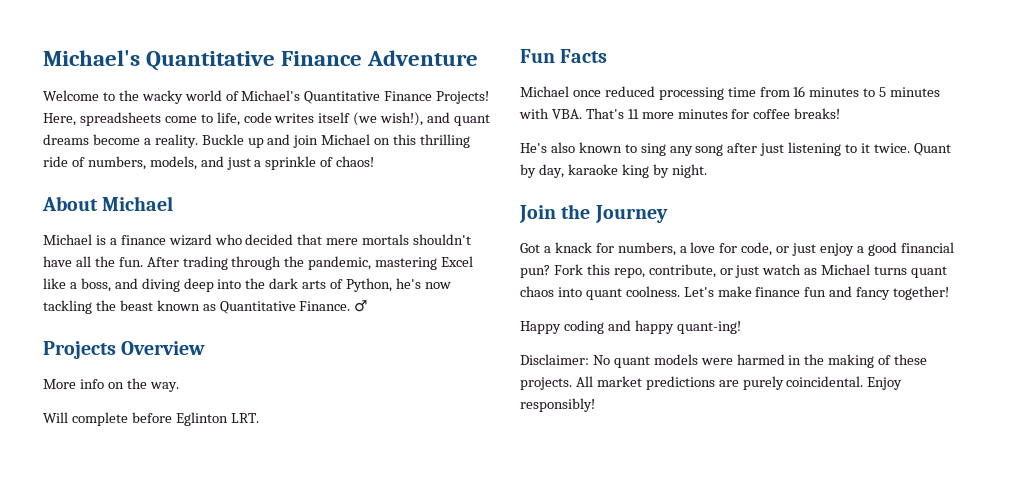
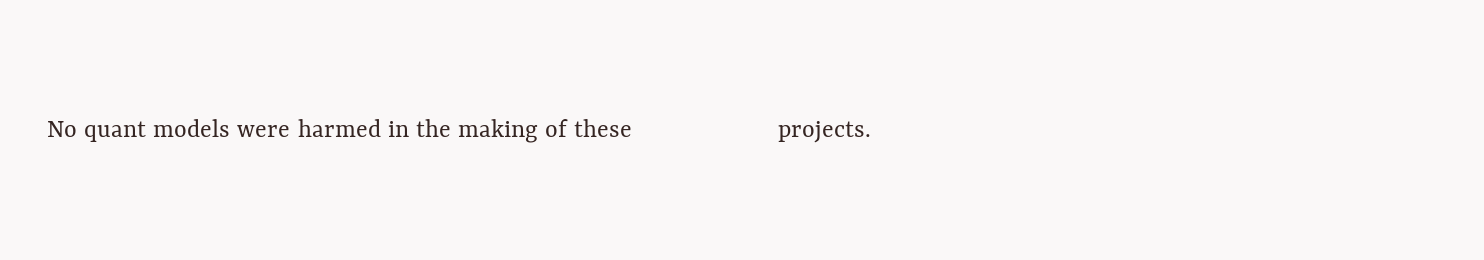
[43,50,479,71] [43,90,490,104] [43,112,491,126] [43,134,471,148] [43,156,375,170] [42,196,174,211] [43,234,472,246] [43,256,474,270] [43,278,451,292] [43,300,368,314] [43,341,206,359] [43,378,179,392] [43,412,259,426] [520,49,608,63] [520,86,941,100] [519,108,841,119] [520,142,951,156] [520,164,707,178] [519,204,668,223] [520,242,954,256] [520,264,948,278] [520,286,950,300] [520,320,741,334] [520,354,589,365] Michael's Quantitative Finance Adventure // Welcome to the wacky world of Michael's Quantitative Finance Projects! Here, spreadsheets come to life, code writes itself (we wish!), and quant dreams become a reality. Buckle up and join Michael on this thrilling ride of numbers, models, and just a sprinkle of chaos! // About Michael // Michael is a finance wizard who decided that mere mortals shouldn't have all the fun. After trading through the pandemic, mastering Excel like a boss, and diving deep into the dark arts of Python, he's now tackling the beast known as Quantitative Finance. ♂ // Projects Overview // More info on the way. // Will complete before Eglinton LRT. // Fun Facts // Michael once reduced processing time from 16 minutes to 5 minutes with VBA. That's 11 more minutes for coffee breaks! // He's also known to sing any song after just listening to it twice. Quant by day, karaoke king by night. // Join the Journey // Got a knack for numbers, a love for code, or just enjoy a good financial pun? Fork this repo, contribute, or just watch as Michael turns quant chaos into quant coolness. Let's make finance fun and fancy together! // Happy coding and happy quant-ing! // Disclaimer: -> (47, 129) none
[575,376,903,390] [520,398,595,412] All market predictions are purely coincidental. Enjoy responsibly! -> (871, 132) none

